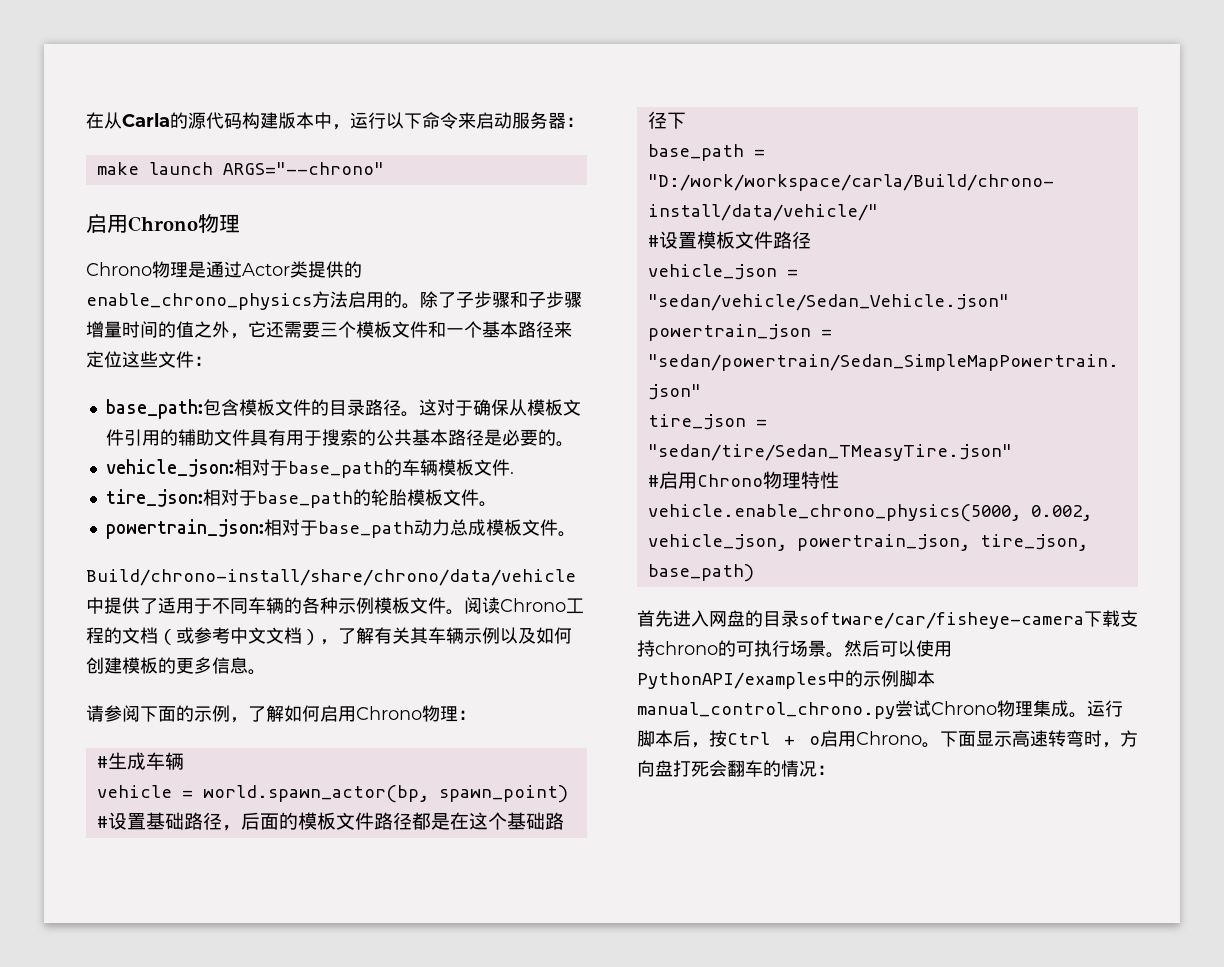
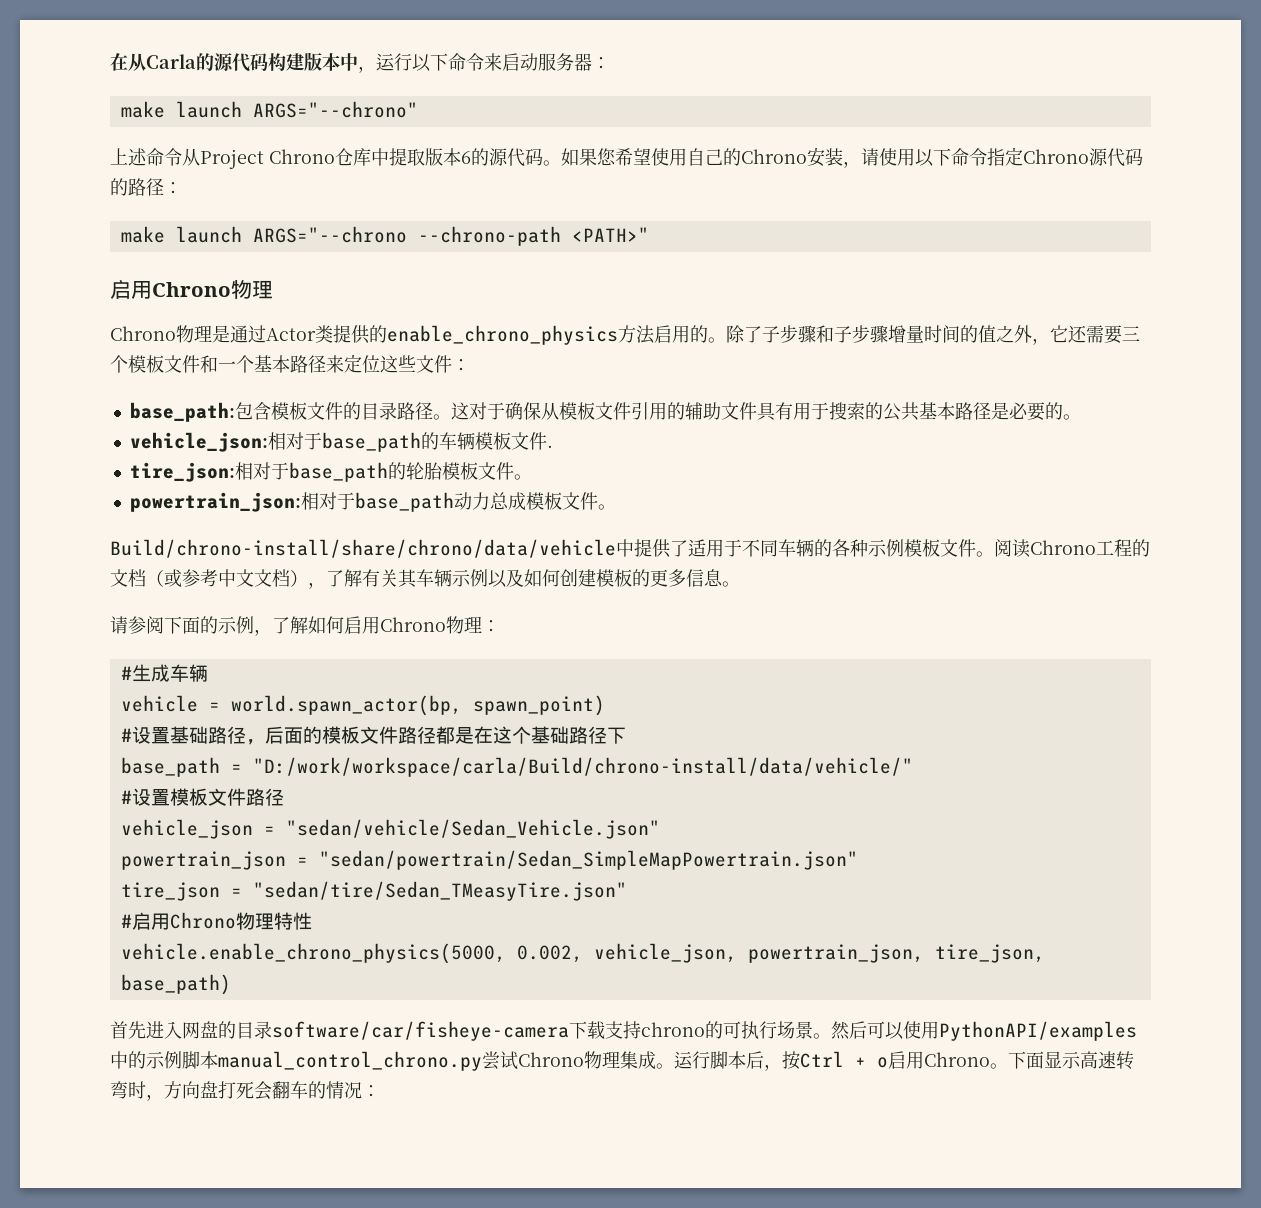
(384, 168) none -> [110,147,1143,169] [110,178,182,196] [120,226,649,246] // 上述命令从Project Chrono仓库中提取版本6的源代码。如果您希望使用自己的Chrono安装，请使用以下命令指定Chrono源代码的路径： // make launch ARGS="--chrono --chrono-path <PATH>"

